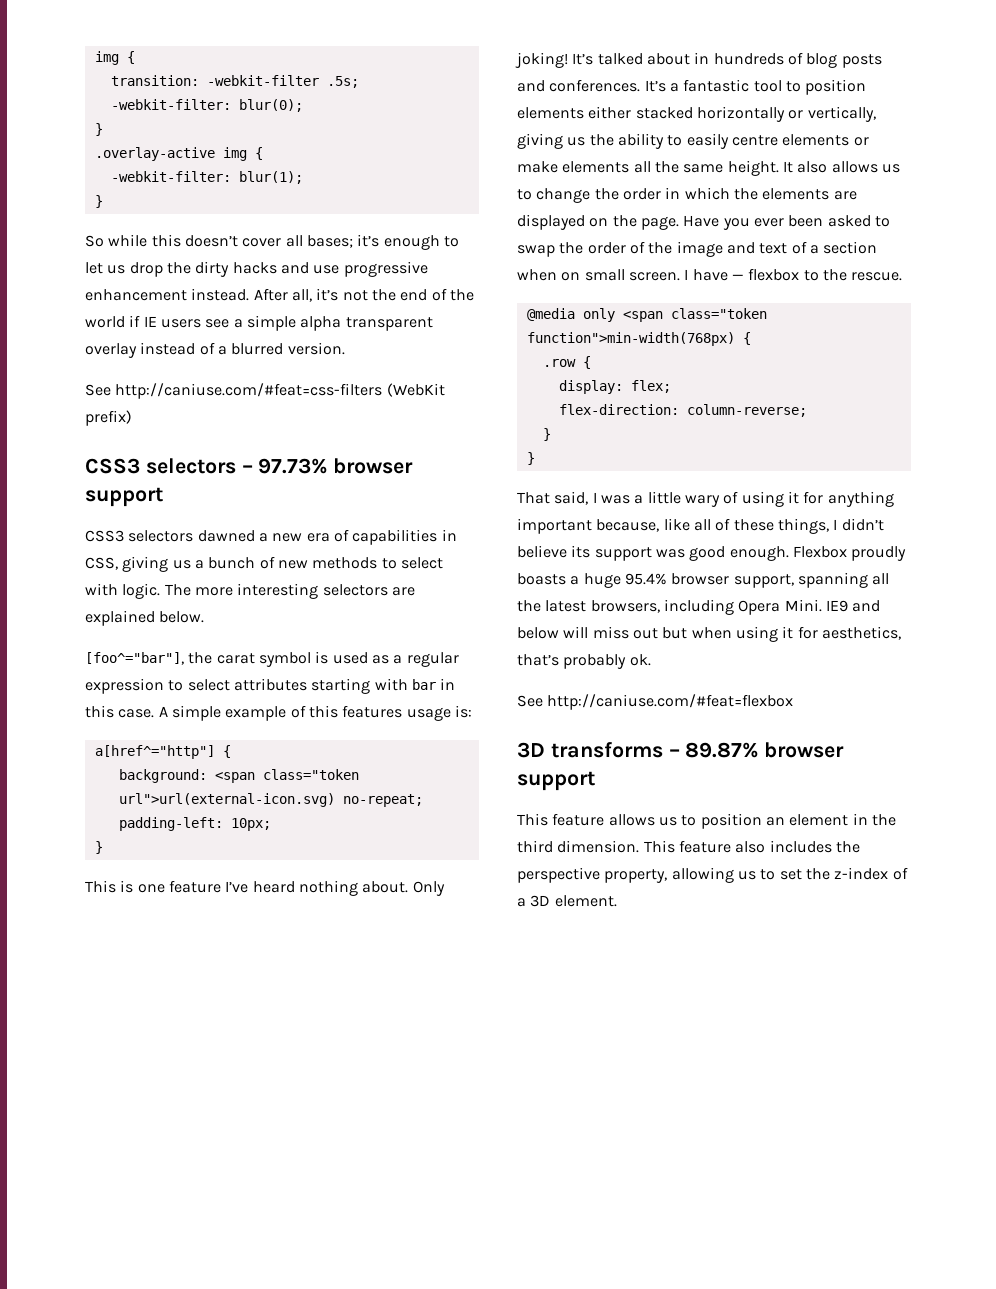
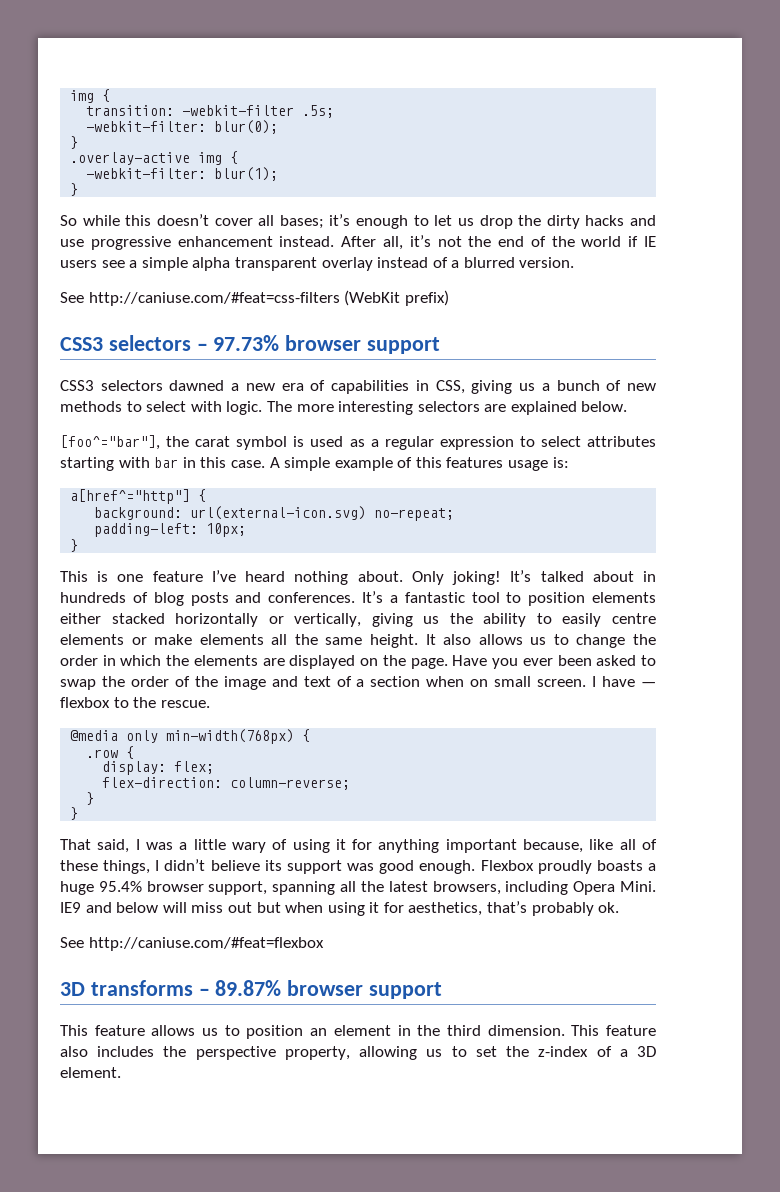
[214,769,359,783] [118,793,335,807] <span class="token url">url(external-icon.svg) -> [190,506,367,520] url(external-icon.svg)
[622,308,767,322] [526,332,735,346] <span class="token function">min-width(768px) -> [166,729,295,744] min-width(768px)

